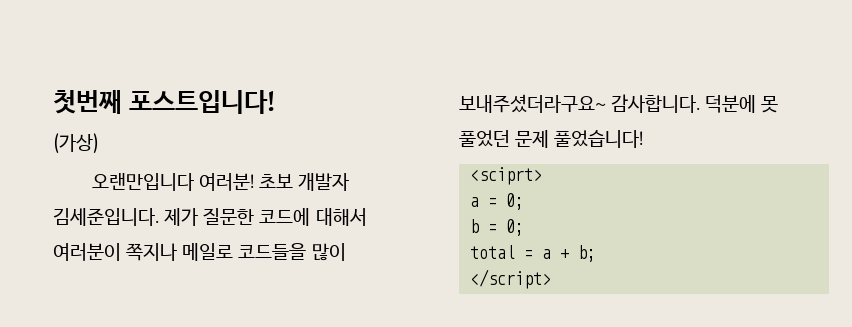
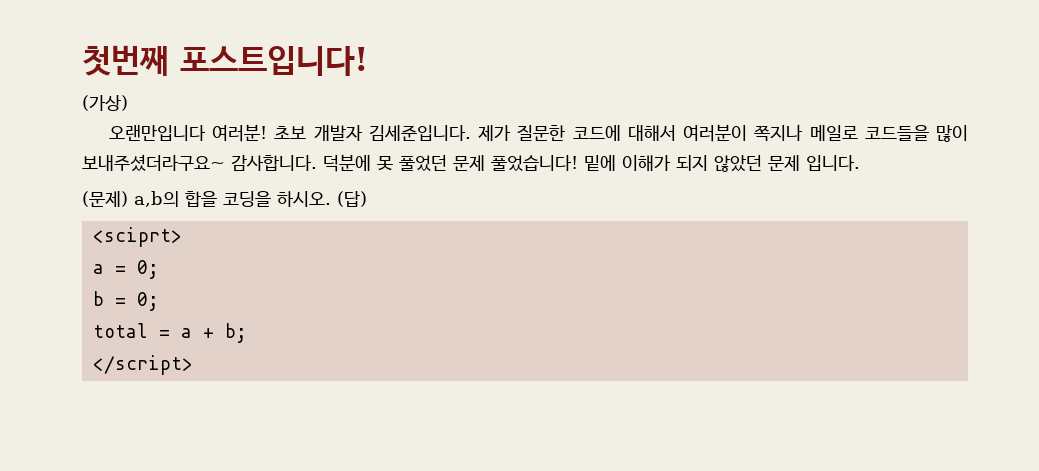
(644, 139) none -> [584,155,860,172] [82,191,367,207] 밑에 이해가 되지 않았던 문제 입니다. // (문제) a,b의 합을 코딩을 하시오. (답)

